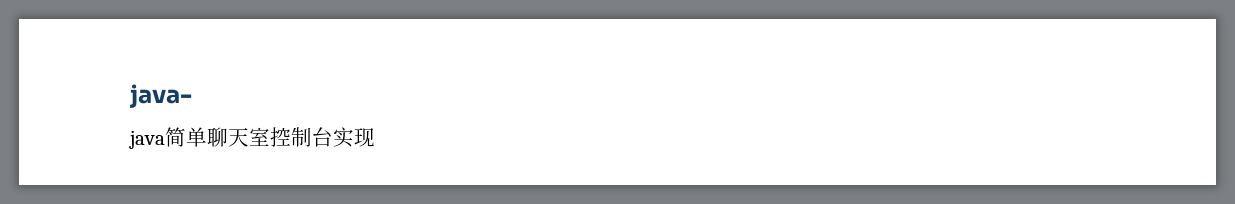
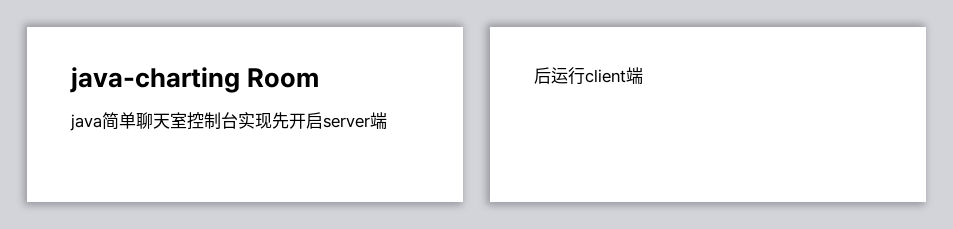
[130,84,192,108] java- -> [70,67,320,93] java-charting Room
(375, 137) none -> [272,112,387,129] [534,67,643,85] 先开启server端后运行client端

